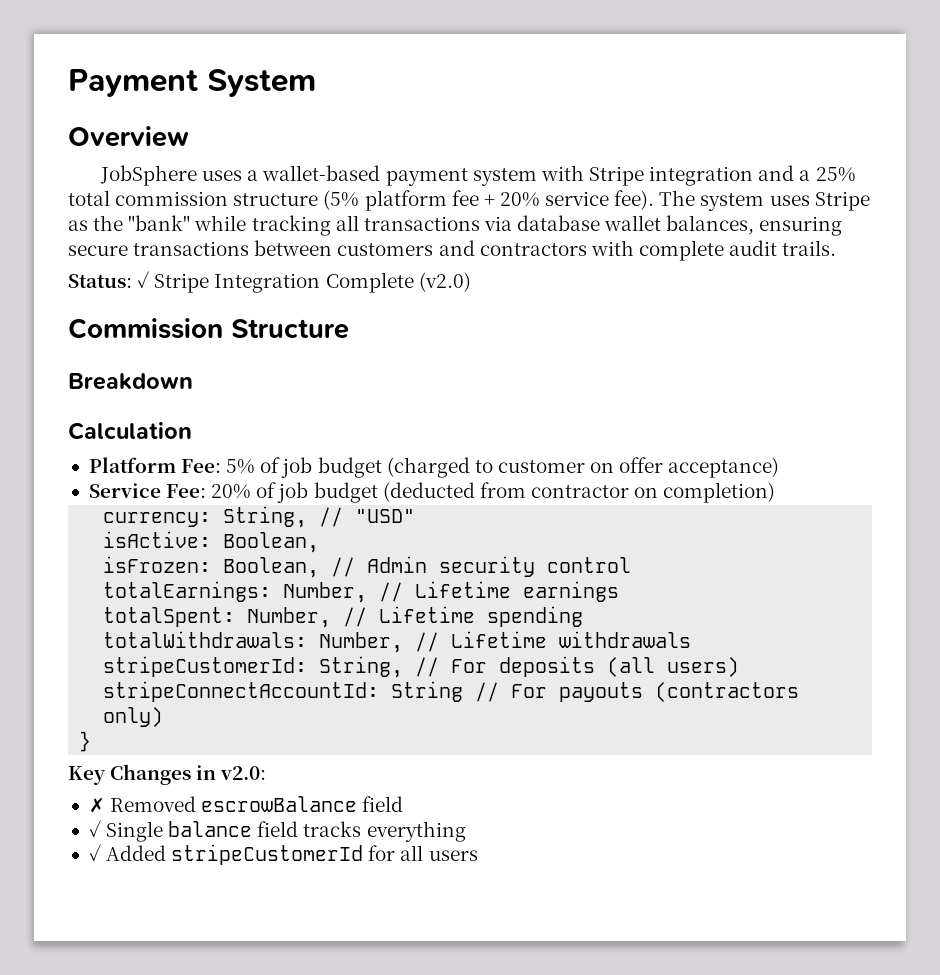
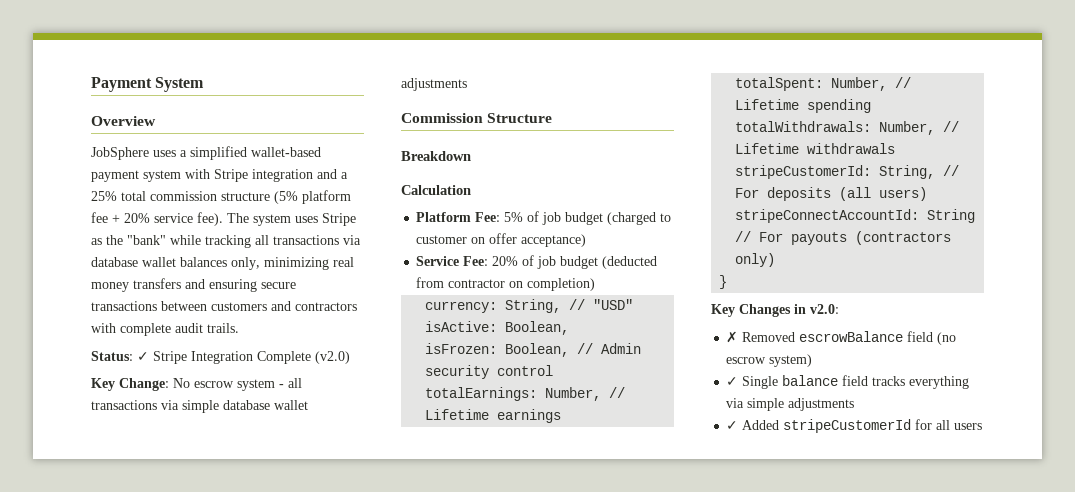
(259, 175) none -> [190,146,247,160] simplified
[666,215,755,235] balances, -> [180,257,354,270] [91,278,205,292] balances only, minimizing real money transfers and
(471, 282) none -> [91,378,302,391] [91,400,308,413] [401,78,467,91] // Key Change: No escrow system - all transactions via simple database wallet adjustments
(404, 804) none -> [937,332,957,345] [726,354,813,367] (no escrow system)
(466, 831) none -> [726,398,855,411] via simple adjustments

